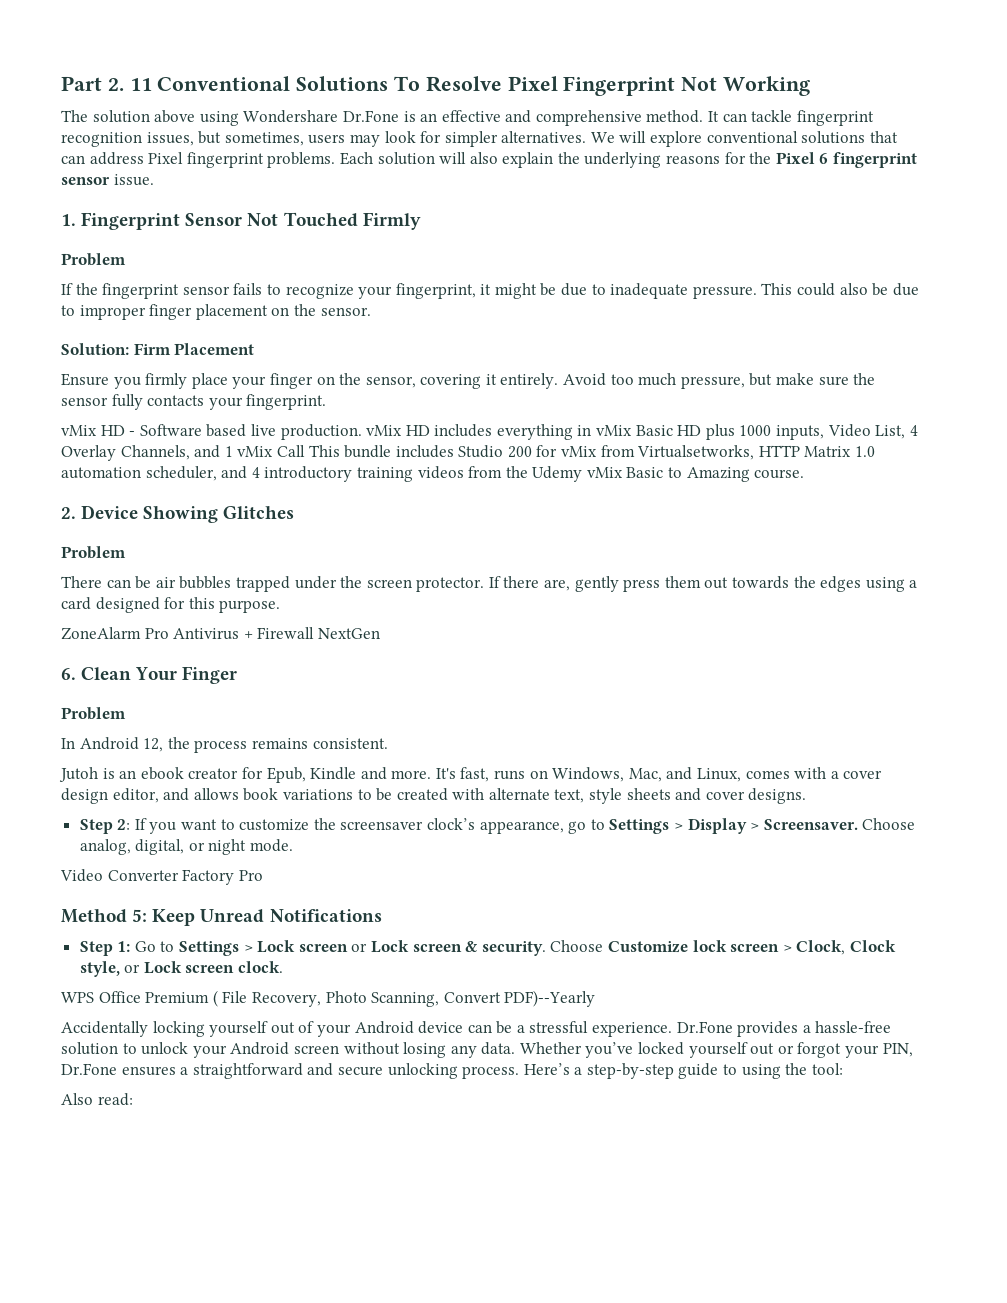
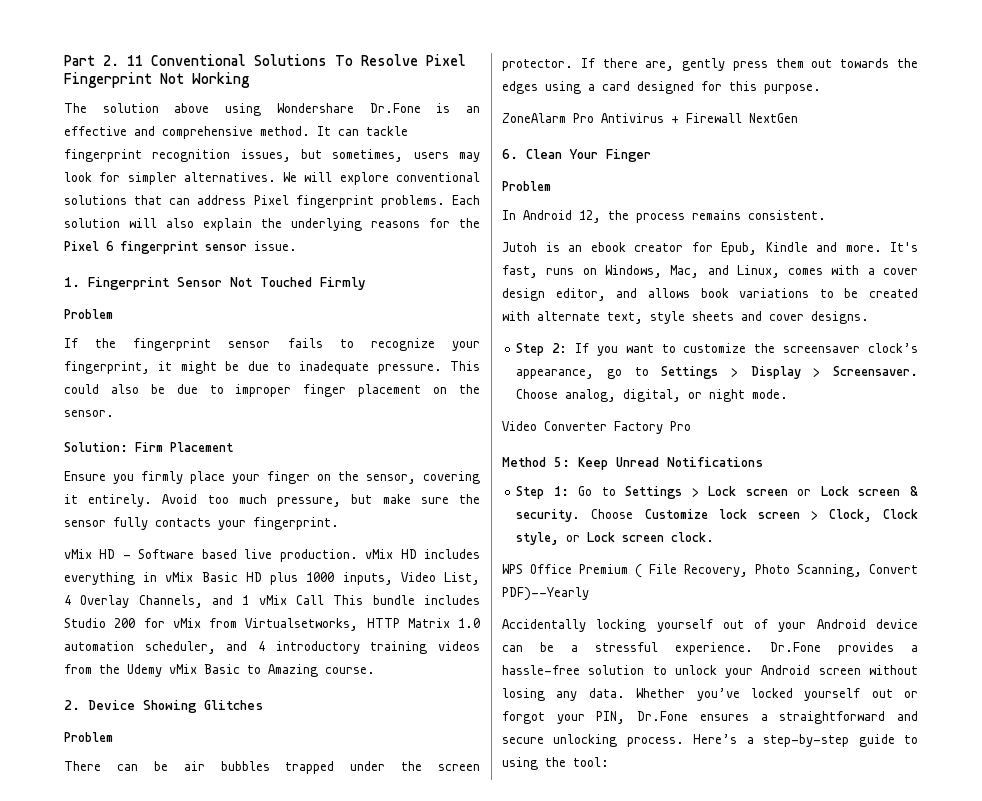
[61,1093,133,1106] // Also read: -> (609, 762) none

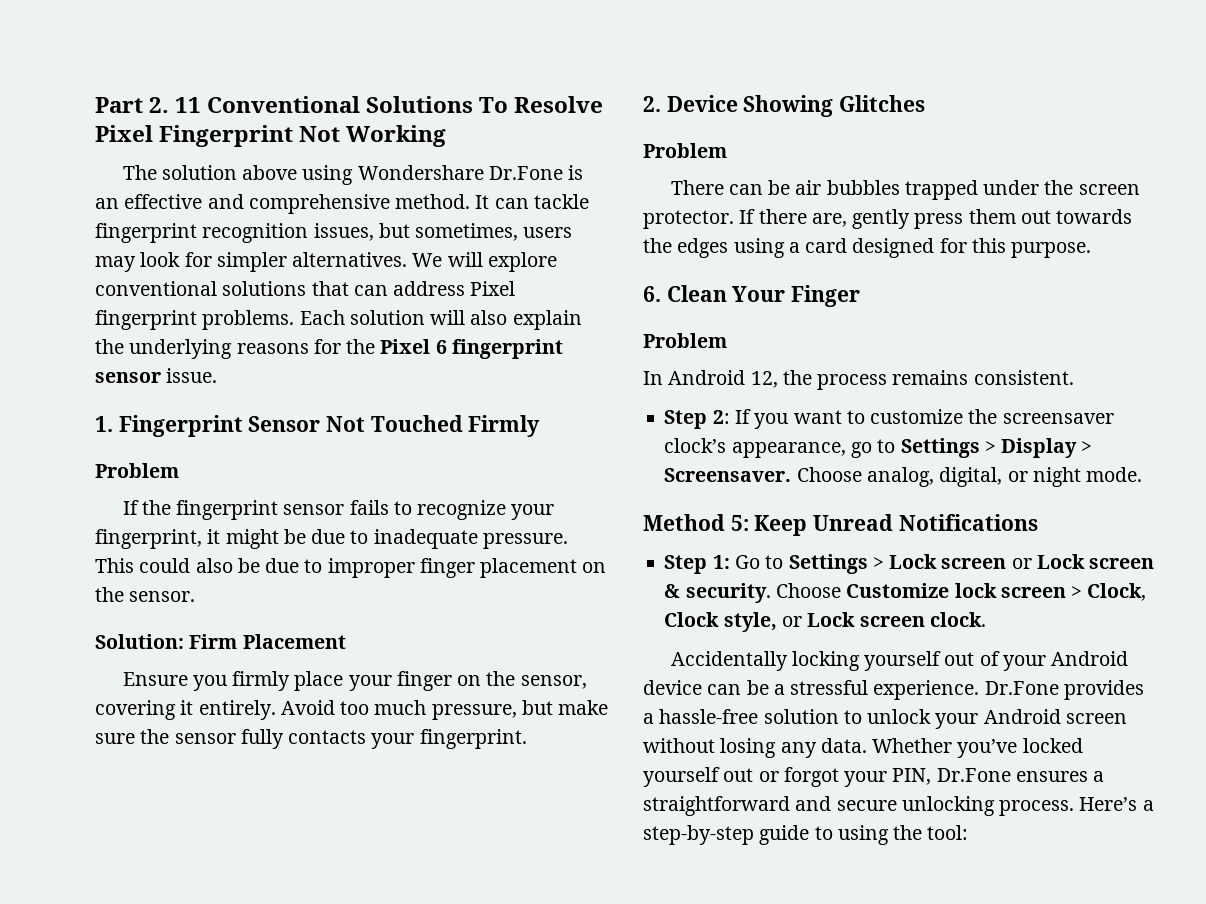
[64,549,481,562] [64,572,481,585] [64,595,480,608] [64,618,480,631] [64,641,480,654] [64,664,375,677] // vMix HD - Software based live production. vMix HD includes everything in vMix Basic HD plus 1000 inputs, Video List, 4 Overlay Channels, and 1 vMix Call This bundle includes Studio 200 for vMix from Virtualsetworks, HTTP Matrix 1.0 automation scheduler, and 4 introductory training videos from the Udemy vMix Basic to Amazing course. -> (527, 739) none
[502,113,798,123] // ZoneAlarm Pro Antivirus + Firewall NextGen -> (1092, 250) none
[502,242,918,255] [502,265,918,278] [502,288,918,301] [502,311,869,324] // Jutoh is an ebook creator for Epub, Kindle and more. It's fast, runs on Windows, Mac, and Linux, comes with a cover design editor, and allows book variations to be created with alternate text, style sheets and cover designs. -> (1074, 377) none
[502,421,691,434] // Video Converter Factory Pro -> (1143, 474) none
[502,564,918,578] [502,587,589,601] // WPS Office Premium ( File Recovery, Photo Scanning, Convert PDF)--Yearly -> (986, 619) none

